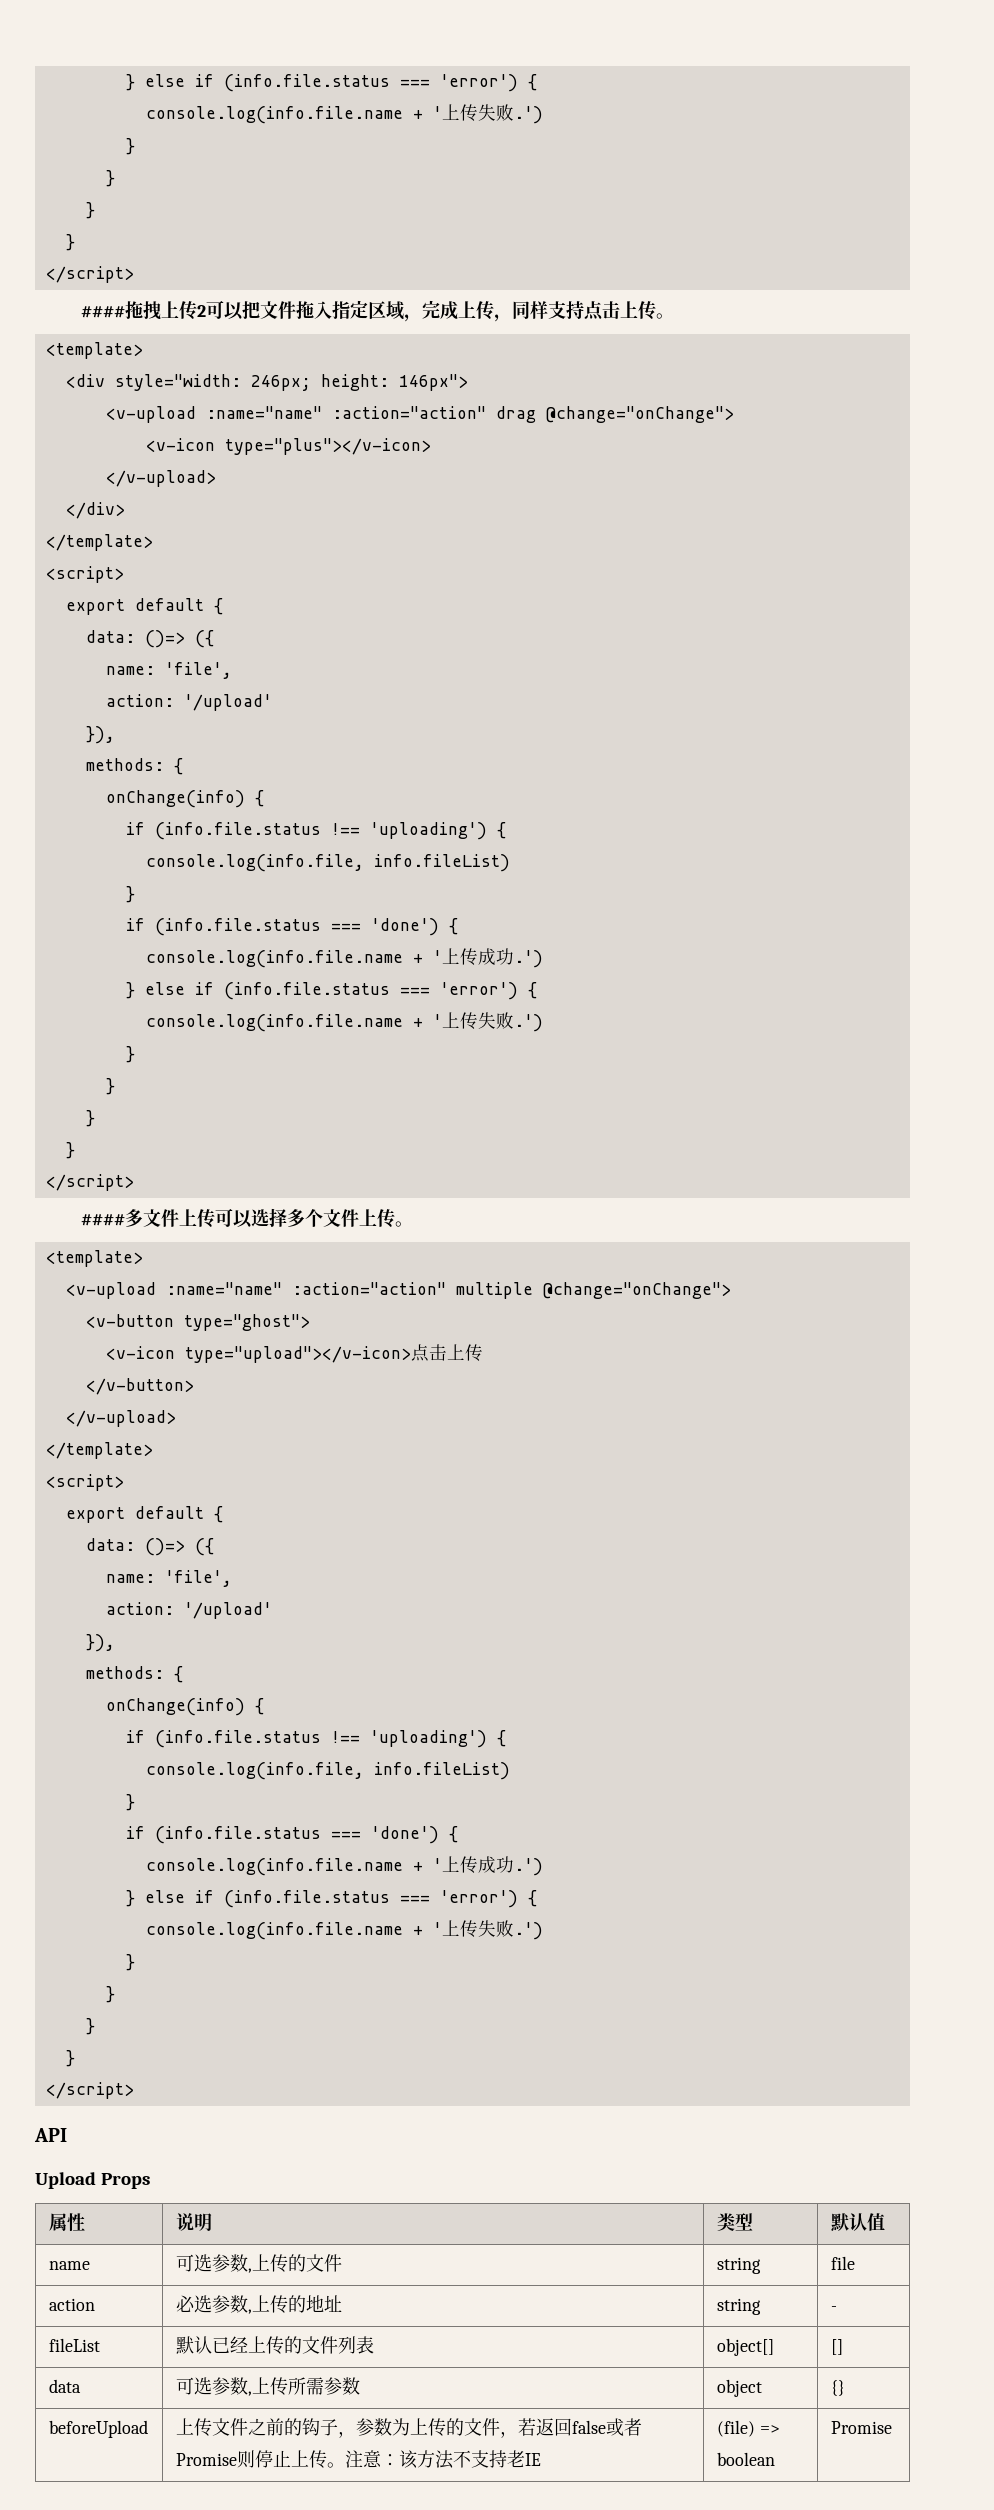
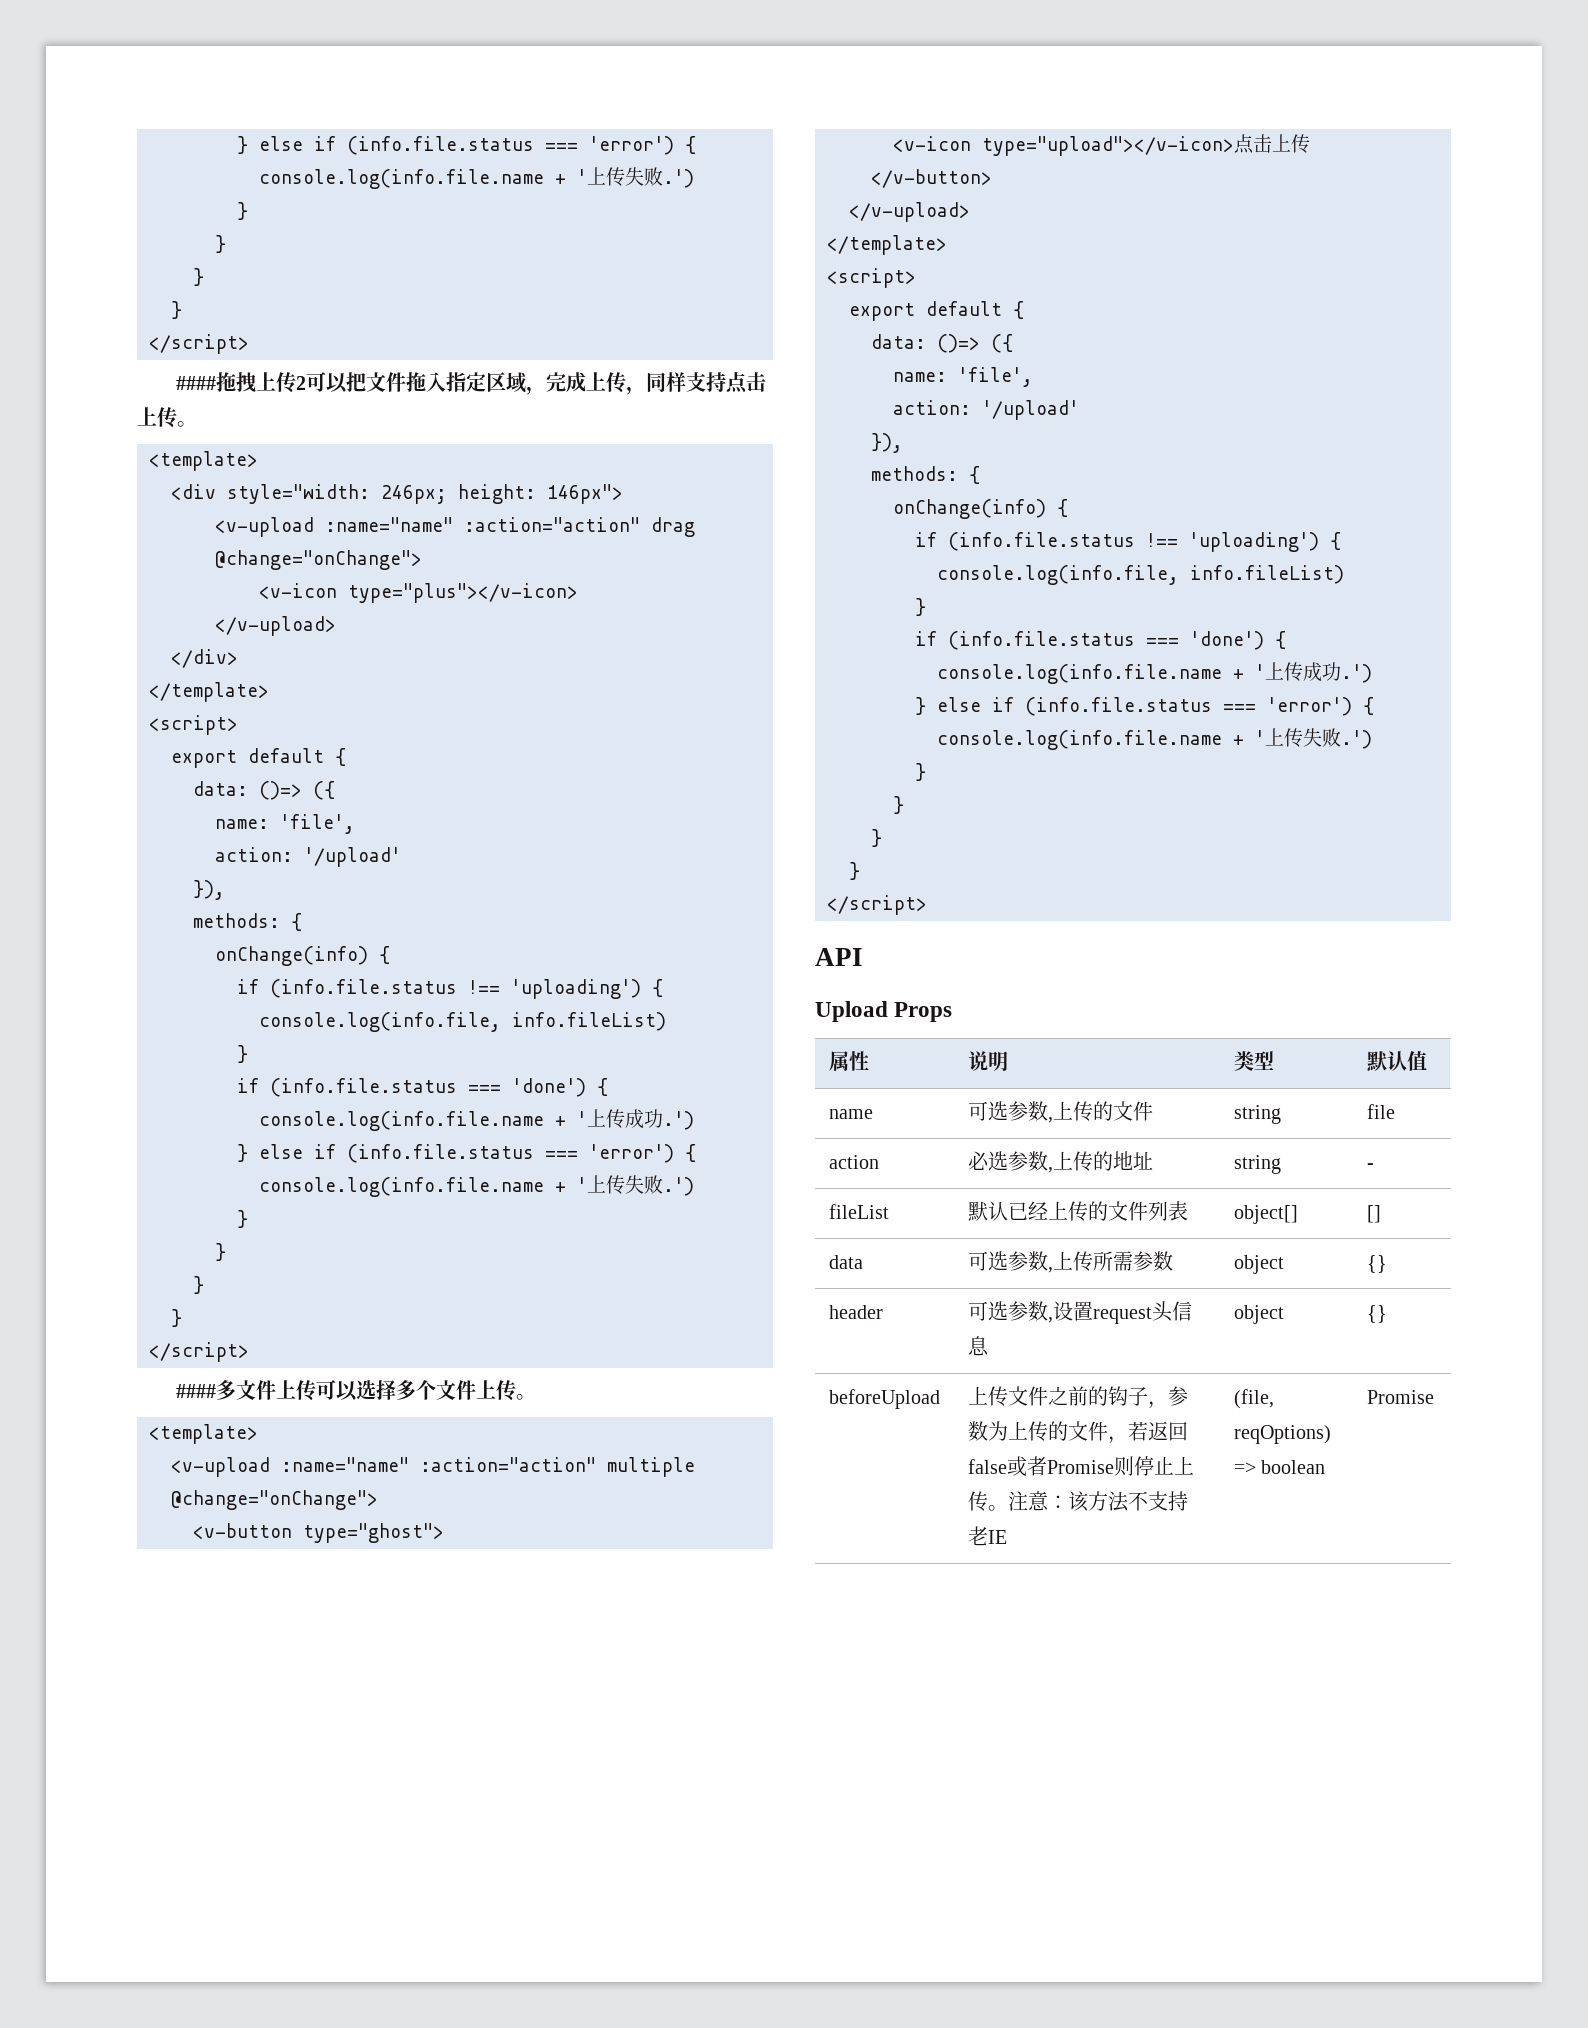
(845, 2388) none -> [828,1305,883,1319] [967,1301,1192,1324] [967,1336,989,1356] [1233,1305,1284,1324] [1366,1305,1387,1323] // header | 可选参数,设置request头信息 | object | {}
[716,2420,755,2437] (file) -> [1233,1389,1274,1409] [1233,1425,1331,1444] (file, reqOptions)

